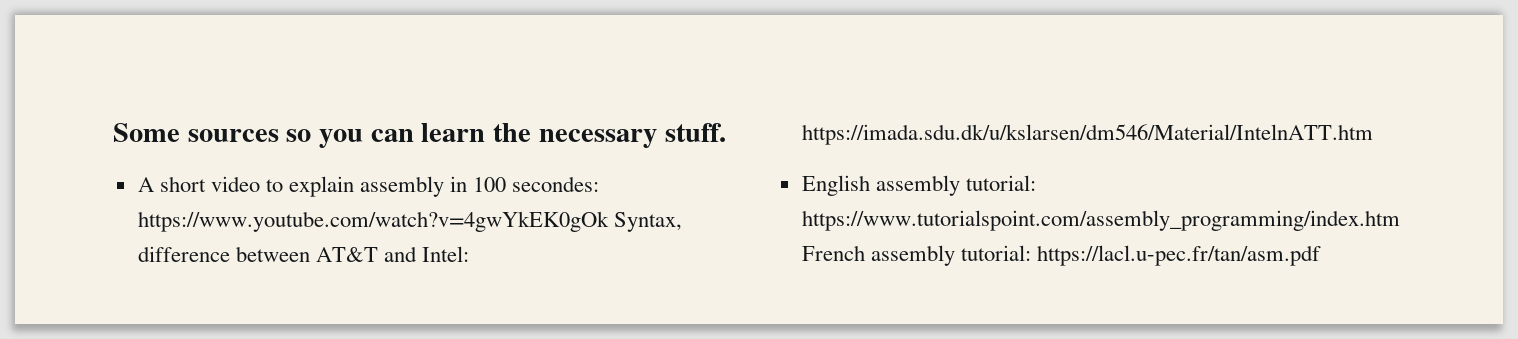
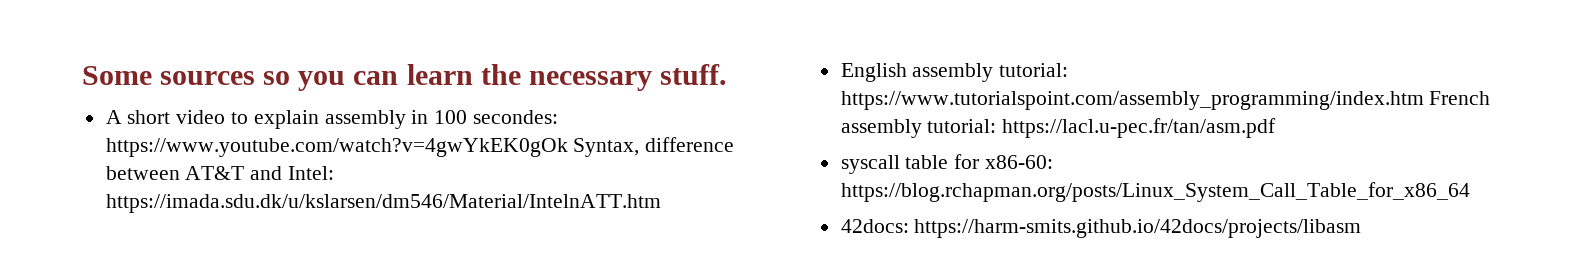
(1321, 255) none -> [840,154,1054,174] [840,182,1470,202] [840,219,1362,238] // syscall table for x86-60: https://blog.rchapman.org/posts/Linux_System_Call_Table_for_x86_64 // 42docs: https://harm-smits.github.io/42docs/projects/libasm

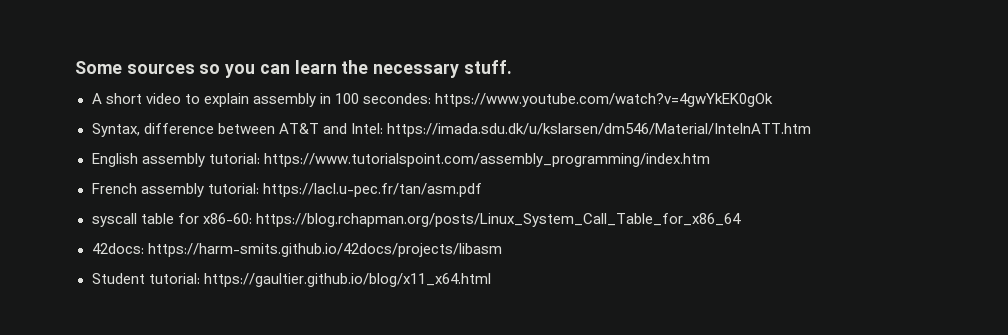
(568, 147) none -> (773, 100) //
(1424, 100) none -> (710, 160) //
(1362, 228) none -> [91,273,491,287] // Student tutorial: https://gaultier.github.io/blog/x11_x64.html

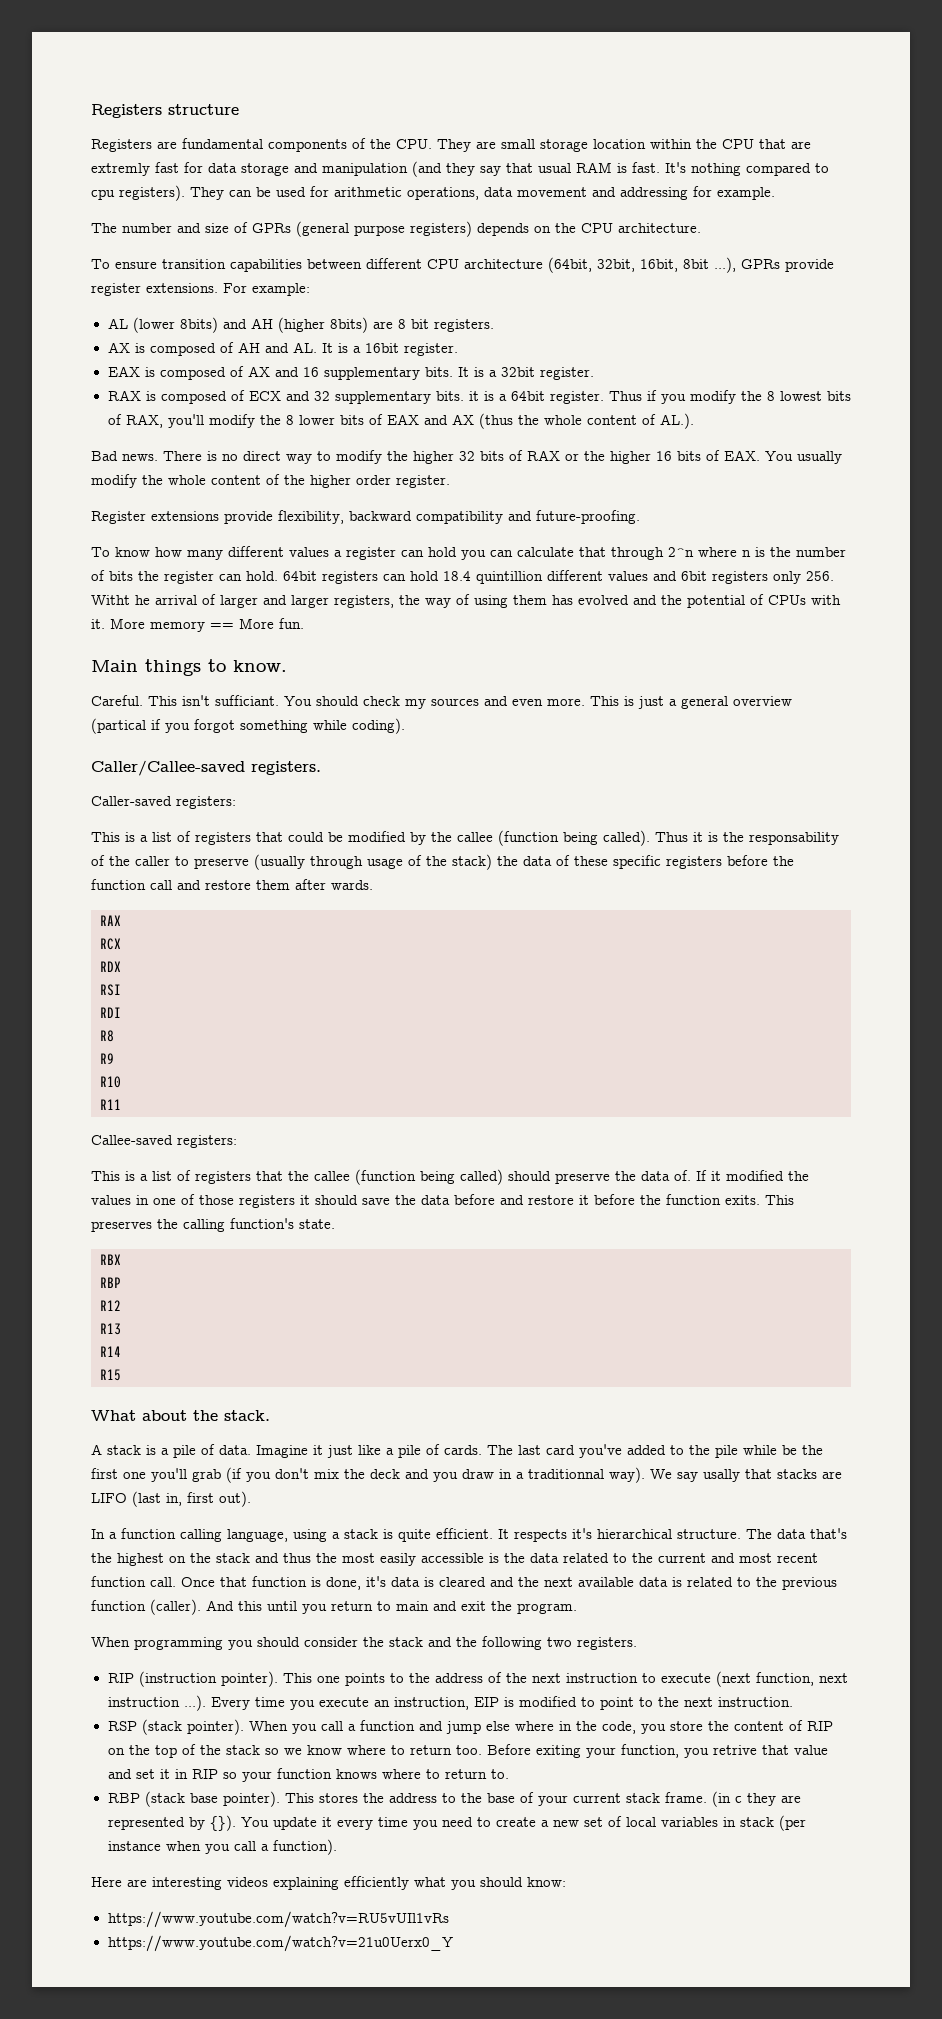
[75,60,512,78] [91,93,773,107] [91,123,811,137] [91,153,710,167] [91,183,482,197] [91,213,741,227] [91,243,502,257] [91,273,491,287] Some sources so you can learn the necessary stuff. // A short video to explain assembly in 100 secondes: https://www.youtube.com/watch?v=4gwYkEK0gOk // Syntax, difference between AT&T and Intel: https://imada.sdu.dk/u/kslarsen/dm546/Material/IntelnATT.htm // English assembly tutorial: https://www.tutorialspoint.com/assembly_programming/index.htm // French assembly tutorial: https://lacl.u-pec.fr/tan/asm.pdf // syscall table for x86-60: https://blog.rchapman.org/posts/Linux_System_Call_Table_for_x86_64 // 42docs: https://harm-smits.github.io/42docs/projects/libasm // Student tutorial: https://gaultier.github.io/blog/x11_x64.html -> [91,104,239,118] [91,138,811,152] [91,161,829,177] [91,185,775,201] [91,221,701,237] [91,257,834,273] [91,283,310,296] [107,317,494,333] [107,342,458,356] [107,366,594,380] [107,390,851,404] [107,413,694,429] [91,450,842,464] [91,474,450,488] [91,510,640,524] [91,546,846,560] [91,570,834,584] [91,594,841,608] [91,618,304,632] [91,659,287,676] [91,695,792,709] [91,718,405,734] [91,760,321,776] [91,796,236,809] [91,830,839,846] [91,854,794,870] [91,879,373,890] [100,915,121,926] [100,938,121,950] [100,961,121,972] [100,984,121,996] [100,1007,121,1018] [100,1030,114,1042] [100,1053,114,1064] [100,1076,121,1088] [100,1099,121,1110] [91,1135,237,1148] [91,1169,809,1185] [91,1194,794,1208] [91,1218,335,1232] [100,1254,121,1265] [100,1277,121,1288] [100,1300,121,1311] [100,1323,121,1335] [100,1346,121,1357] [100,1369,121,1381] [91,1410,270,1421] [91,1444,823,1458] [91,1467,842,1483] [91,1491,251,1507] [91,1528,847,1542] [91,1553,818,1566] [91,1576,837,1590] [91,1599,577,1615] [91,1636,637,1650] [107,1671,848,1687] [107,1695,793,1711] [107,1719,833,1735] [107,1744,828,1758] [107,1768,509,1782] [107,1791,801,1807] [107,1815,806,1831] [107,1839,337,1855] [91,1876,566,1890] [107,1911,449,1928] [107,1935,453,1952] Registers structure // Registers are fundamental components of the CPU. They are small storage location within the CPU that are extremly fast for data storage and manipulation (and they say that usual RAM is fast. It's nothing compared to cpu registers). They can be used for arithmetic operations, data movement and addressing for example. // The number and size of GPRs (general purpose registers) depends on the CPU architecture. // To ensure transition capabilities between different CPU architecture (64bit, 32bit, 16bit, 8bit ...), GPRs provide register extensions. For example: // AL (lower 8bits) and AH (higher 8bits) are 8 bit registers. // AX is composed of AH and AL. It is a 16bit register. // EAX is composed of AX and 16 supplementary bits. It is a 32bit register. // RAX is composed of ECX and 32 supplementary bits. it is a 64bit register. Thus if you modify the 8 lowest bits of RAX, you'll modify the 8 lower bits of EAX and AX (thus the whole content of AL.). // Bad news. There is no direct way to modify the higher 32 bits of RAX or the higher 16 bits of EAX. You usually modify the whole content of the higher order register. // Register extensions provide flexibility, backward compatibility and future-proofing. // To know how many different values a register can hold you can calculate that through 2^n where n is the number of bits the register can hold. 64bit registers can hold 18.4 quintillion different values and 6bit registers only 256. Witht he arrival of larger and larger registers, the way of using them has evolved and the potential of CPUs with it. More memory == More fun. // Main things to know. // Careful. This isn't sufficiant. You should check my sources and even more. This is just a general overview (partical if you forgot something while coding). // Caller/Callee-saved registers. // Caller-saved registers: // This is a list of registers that could be modified by the callee (function being called). Thus it is the responsability of the caller to preserve (usually through usage of the stack) the data of these specific registers before the function call and restore them after wards. // RAX // RCX // RDX // RSI // RDI // R8 // R9 // R10 // R11 // Callee-saved registers: // This is a list of registers that the callee (function being called) should preserve the data of. If it modified the values in one of those registers it should save the data before and restore it before the function exits. This preserves the calling function's state. // RBX // RBP // R12 // R13 // R14 // R15 // What about the stack. // A stack is a pile of data. Imagine it just like a pile of cards. The last card you've added to the pile while be the first one you'll grab (if you don't mix the deck and you draw in a traditionnal way). We say usally that stacks are LIFO (last in, first out). // In a function calling language, using a stack is quite efficient. It respects it's hierarchical structure. The data that's the highest on the stack and thus the most easily accessible is the data related to the current and most recent function call. Once that function is done, it's data is cleared and the next available data is related to the previous function (caller). And this until you return to main and exit the program. // When programming you should consider the stack and the following two registers. // RIP (instruction pointer). This one points to the address of the next instruction to execute (next function, next instruction ...). Every time you execute an instruction, EIP is modified to point to the next instruction. // RSP (stack pointer). When you call a function and jump else where in the code, you store the content of RIP on the top of the stack so we know where to return too. Before exiting your function, you retrive that value and set it in RIP so your function knows where to return to. // RBP (stack base pointer). This stores the address to the base of your current stack frame. (in c they are represented by {}). You update it every time you need to create a new set of local variables in stack (per instance when you call a function). // Here are interesting videos explaining efficiently what you should know: // https://www.youtube.com/watch?v=RU5vUIl1vRs // https://www.youtube.com/watch?v=21u0Uerx0_Y

